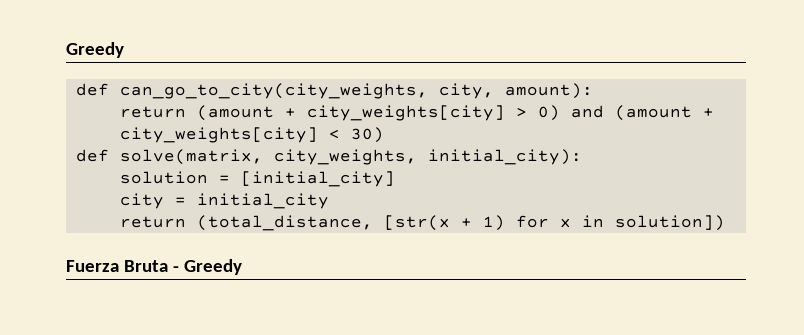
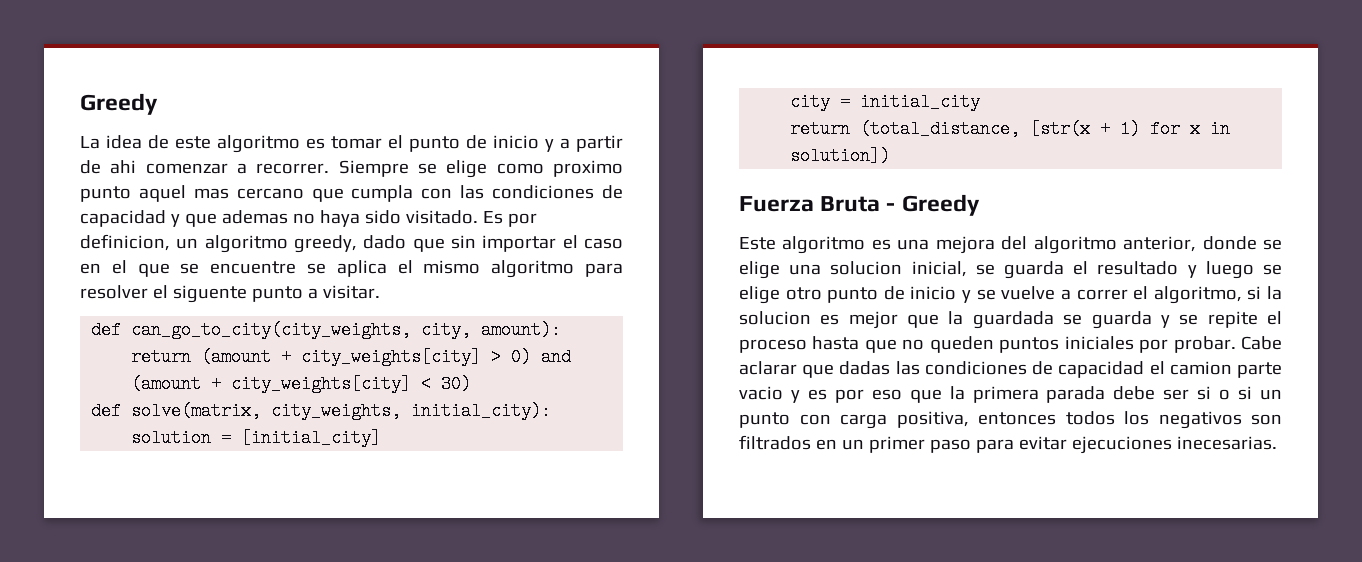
[66,42,124,58] Greedy -> [80,93,158,115] [80,135,623,153] [80,160,623,178] [80,185,623,202] [80,210,537,227] [80,234,623,253] [80,260,623,278] [80,285,380,303] Greedy // La idea de este algoritmo es tomar el punto de inicio y a partir de ahi comenzar a recorrer. Siempre se elige como proximo punto aquel mas cercano que cumpla con las condiciones de capacidad y que ademas no haya sido visitado. Es por definicion, un algoritmo greedy, dado que sin importar el caso en el que se encuentre se aplica el mismo algoritmo para resolver el siguente punto a visitar.
(242, 267) none -> [739,236,1282,254] [739,261,1282,279] [739,286,1282,304] [739,311,1282,329] [739,336,1282,353] [739,361,1282,378] [739,386,1282,403] [739,411,1282,429] [739,435,1277,454] // Este algoritmo es una mejora del algoritmo anterior, donde se elige una solucion inicial, se guarda el resultado y luego se elige otro punto de inicio y se vuelve a correr el algoritmo, si la solucion es mejor que la guardada se guarda y se repite el proceso hasta que no queden puntos iniciales por probar. Cabe aclarar que dadas las condiciones de capacidad el camion parte vacio y es por eso que la primera parada debe ser si o si un punto con carga positiva, entonces todos los negativos son filtrados en un primer paso para evitar ejecuciones inecesarias.

